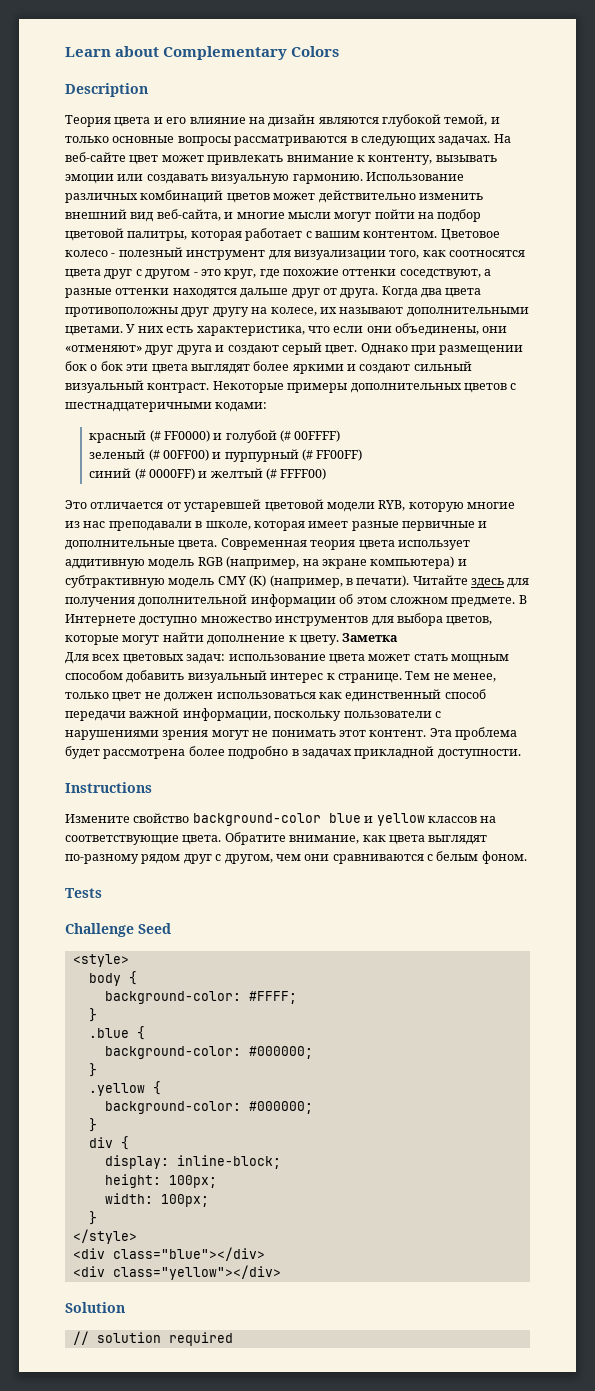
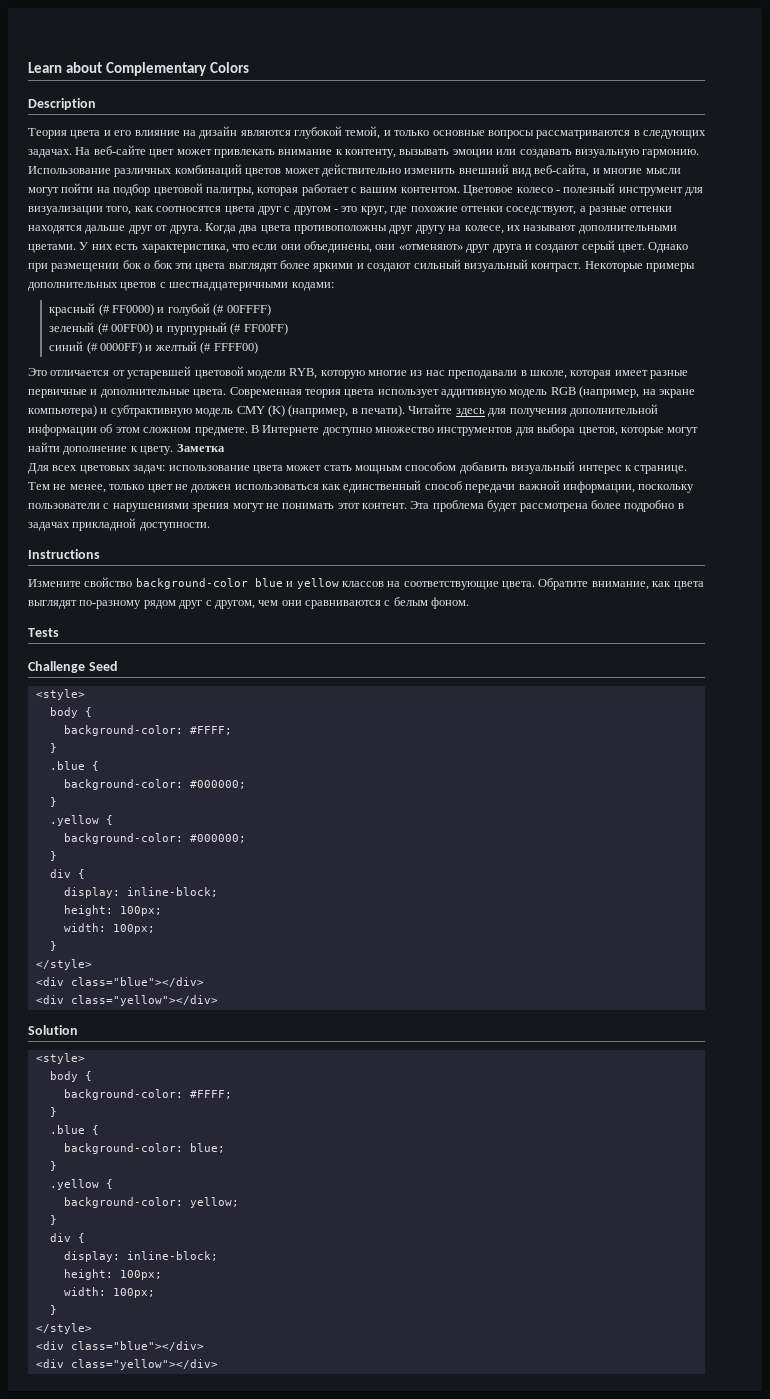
[72,1331,233,1346] // solution required -> [35,1053,85,1064] [49,1071,92,1082] [63,1089,232,1100] [49,1107,57,1117] [49,1125,99,1135] [63,1143,225,1154] [49,1161,57,1171] [49,1179,113,1190] [63,1197,239,1208] [49,1215,57,1225] [49,1233,85,1243] [63,1251,218,1262] [63,1269,162,1280] [63,1287,155,1298] [49,1305,57,1315] [35,1323,92,1334] [35,1341,204,1351] [35,1359,218,1370] <style> // body { // background-color: #FFFF; // } // .blue { // background-color: blue; // } // .yellow { // background-color: yellow; // } // div { // display: inline-block; // height: 100px; // width: 100px; // } // </style> // <div class="blue"></div> // <div class="yellow"></div>

